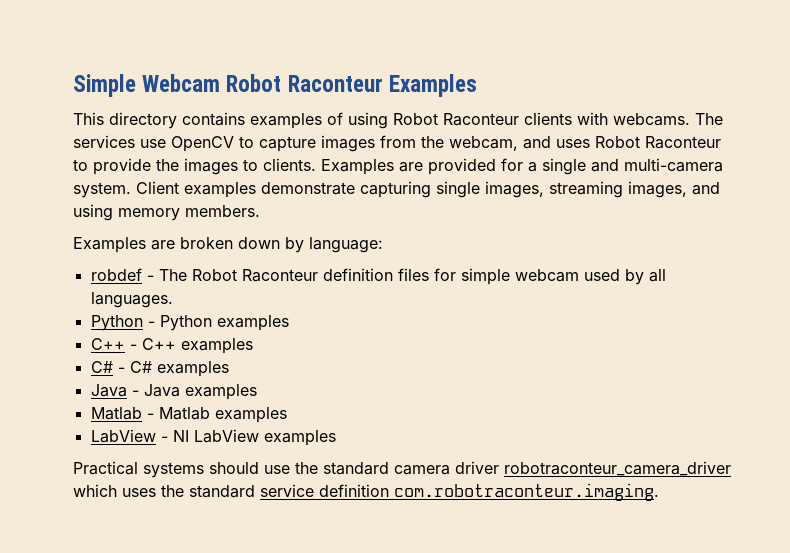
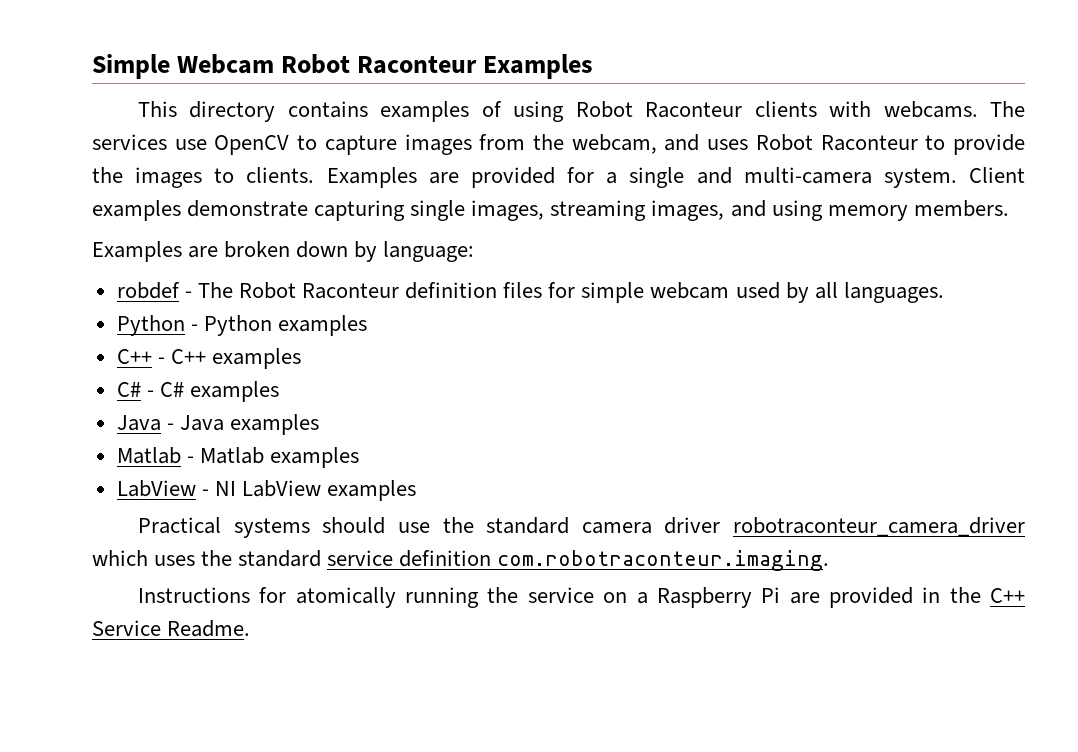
(659, 492) none -> [137,587,1026,608] [92,620,251,637] // Instructions for atomically running the service on a Raspberry Pi are provided in the C++ Service Readme.

